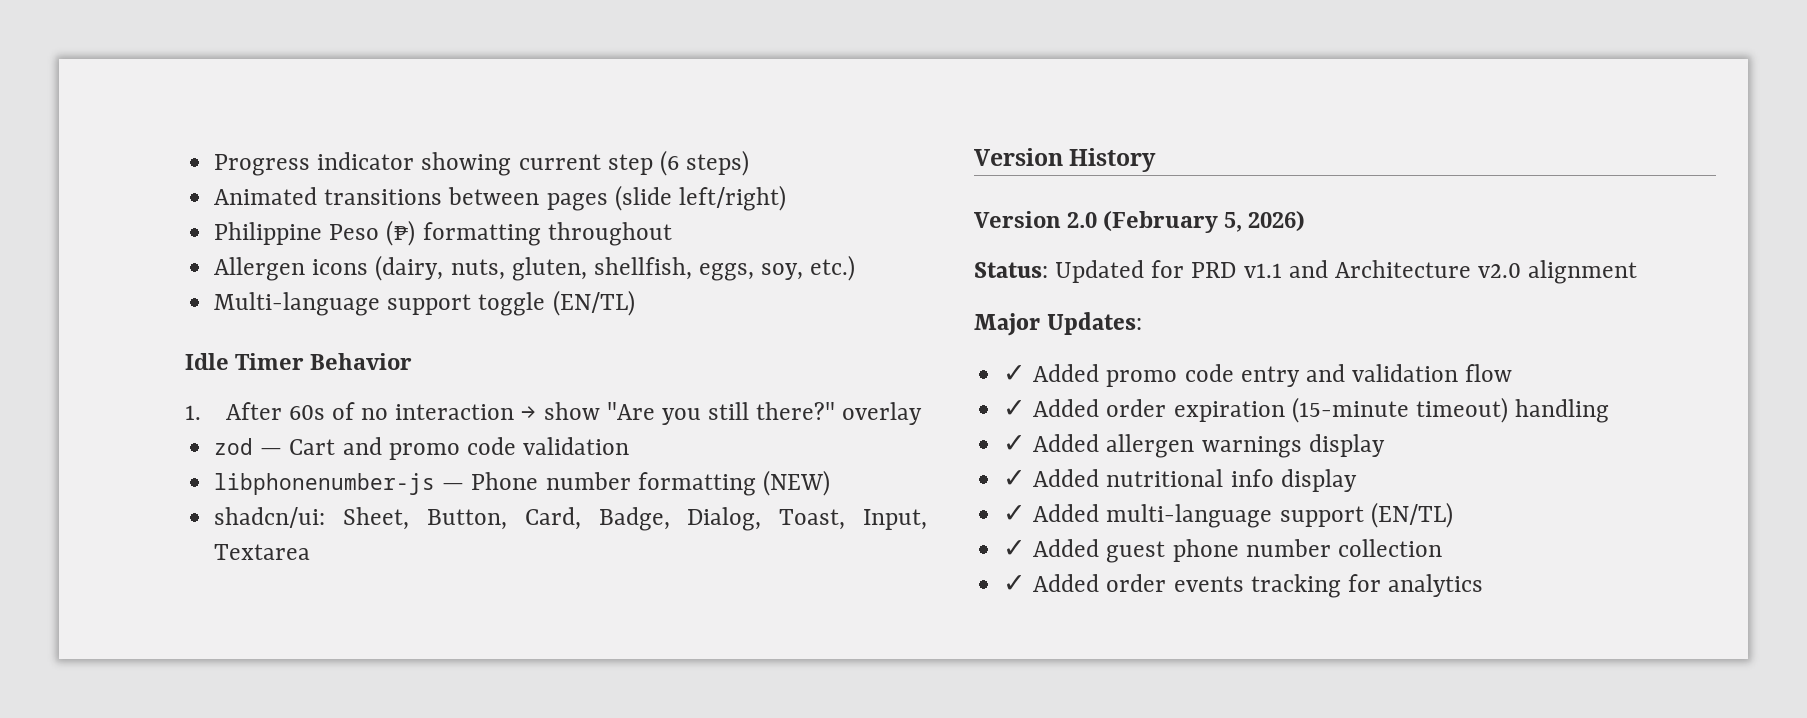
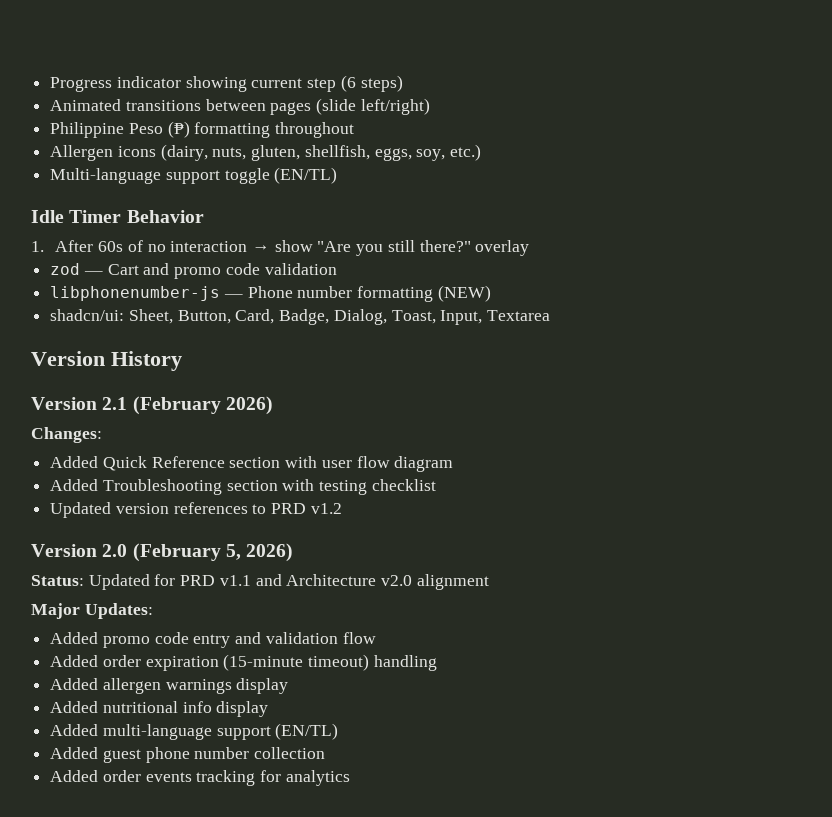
(1157, 160) none -> [31,396,273,415] [31,427,102,443] [50,456,454,472] [50,479,436,495] [50,502,342,518] // Version 2.1 (February 2026) // Changes: // Added Quick Reference section with user flow diagram // Added Troubleshooting section with testing checklist // Updated version references to PRD v1.2
[1003,365,1027,382] ✓ -> (153, 611) none
[1003,400,1027,417] ✓ -> (376, 638) none
[1003,435,1027,452] ✓ -> (437, 663) none
[1003,470,1027,487] ✓ -> (289, 686) none
[1003,505,1027,522] ✓ -> (269, 709) none
[1003,540,1027,557] ✓ -> (339, 731) none
[1003,575,1027,592] ✓ -> (326, 753) none

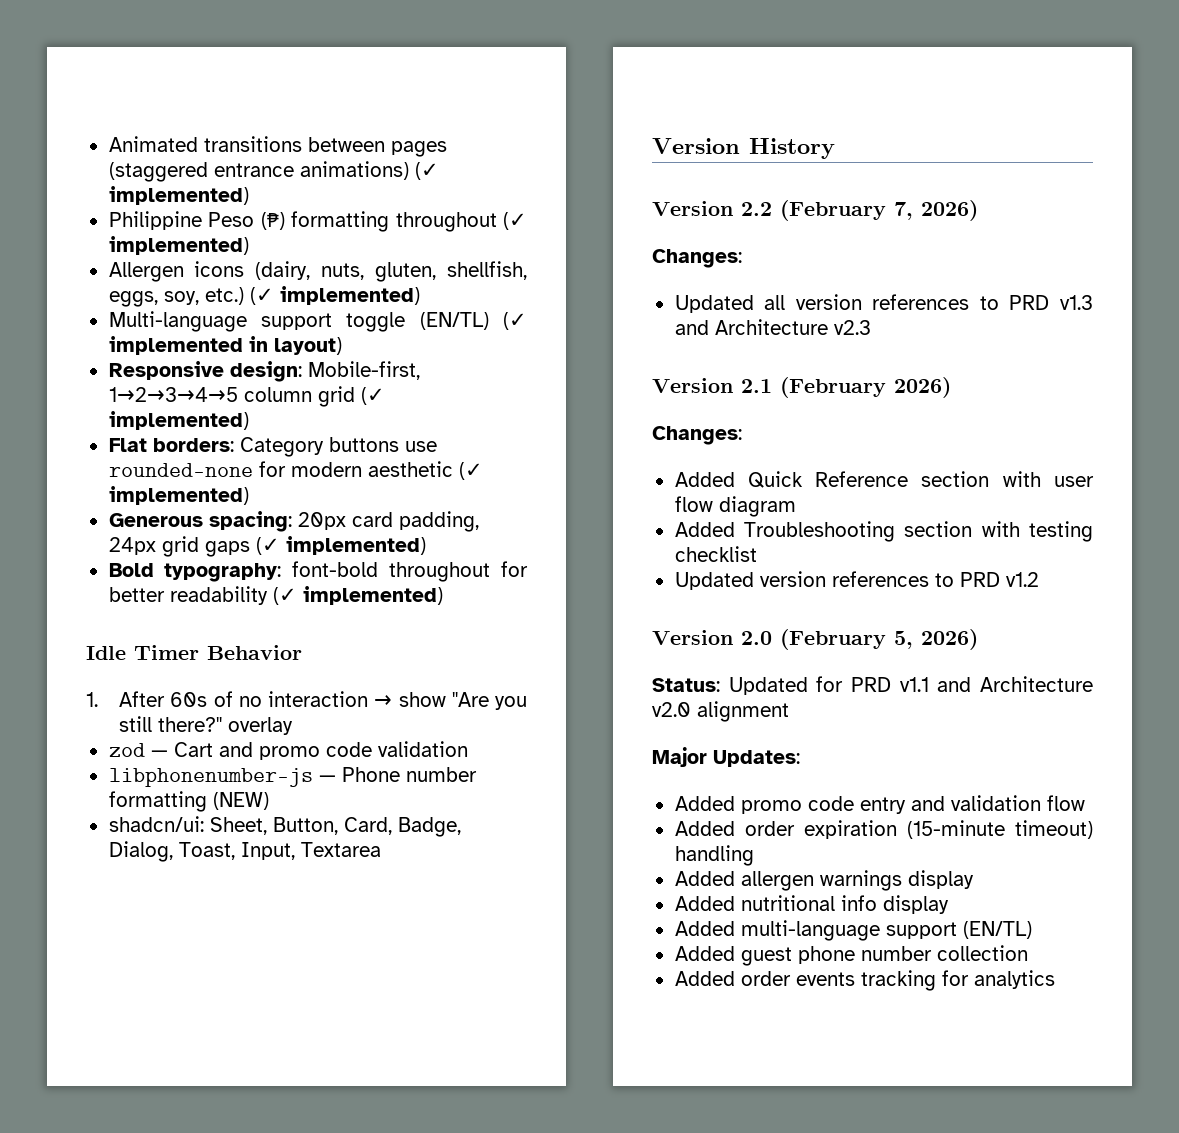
[50,75,403,92] [50,98,430,115] Progress indicator showing current step (6 steps) // Animated transitions between pages (slide left/right) -> [108,136,447,157] [108,161,439,182] [108,186,249,205] Animated transitions between pages (staggered entrance animations) (✓ implemented)
(355, 130) none -> [503,212,527,230] [108,236,249,255] (✓ implemented)
(482, 152) none -> [249,286,420,305] (✓ implemented)
(338, 175) none -> [503,312,527,330] [108,336,342,355] [108,361,420,382] [108,386,385,407] [108,411,249,430] [108,437,437,457] [108,461,483,480] [108,486,249,505] [108,511,479,532] [108,536,426,557] [108,561,528,582] [108,586,443,605] (✓ implemented in layout) // Responsive design: Mobile-first, 1→2→3→4→5 column grid (✓ implemented) // Flat borders: Category buttons use rounded-none for modern aesthetic (✓ implemented) // Generous spacing: 20px card padding, 24px grid gaps (✓ implemented) // Bold typography: font-bold throughout for better readability (✓ implemented)
(182, 361) none -> [652,200,978,221] [652,249,742,268] [674,294,1093,313] [674,319,871,335] // Version 2.2 (February 7, 2026) // Changes: // Updated all version references to PRD v1.3 and Architecture v2.3

